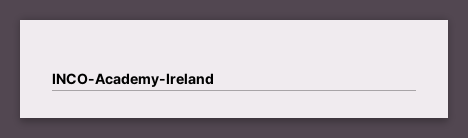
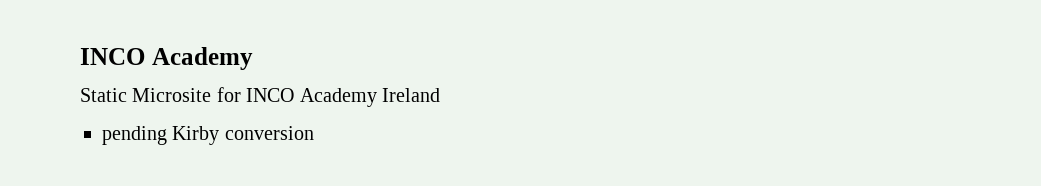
[52,73,214,87] INCO-Academy-Ireland -> [80,47,253,70] [80,87,440,107] [102,126,314,145] INCO Academy // Static Microsite for INCO Academy Ireland // pending Kirby conversion

